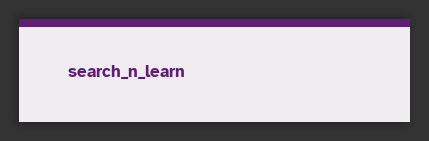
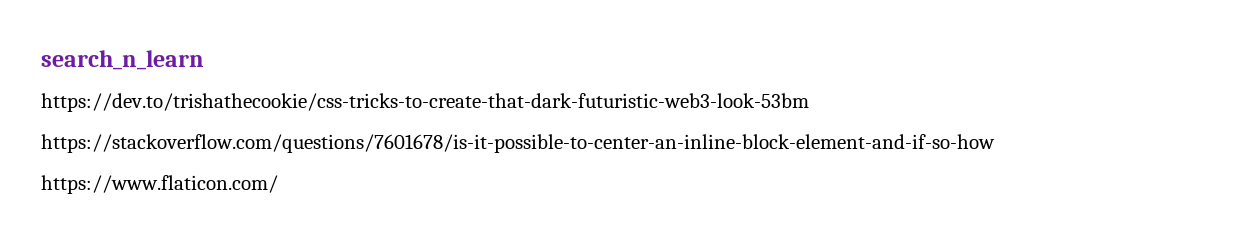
(185, 72) none -> [41,93,809,112] [41,134,995,153] [41,175,278,194] // https://dev.to/trishathecookie/css-tricks-to-create-that-dark-futuristic-web3-look-53bm // https://stackoverflow.com/questions/7601678/is-it-possible-to-center-an-inline-block-element-and-if-so-how // https://www.flaticon.com/

